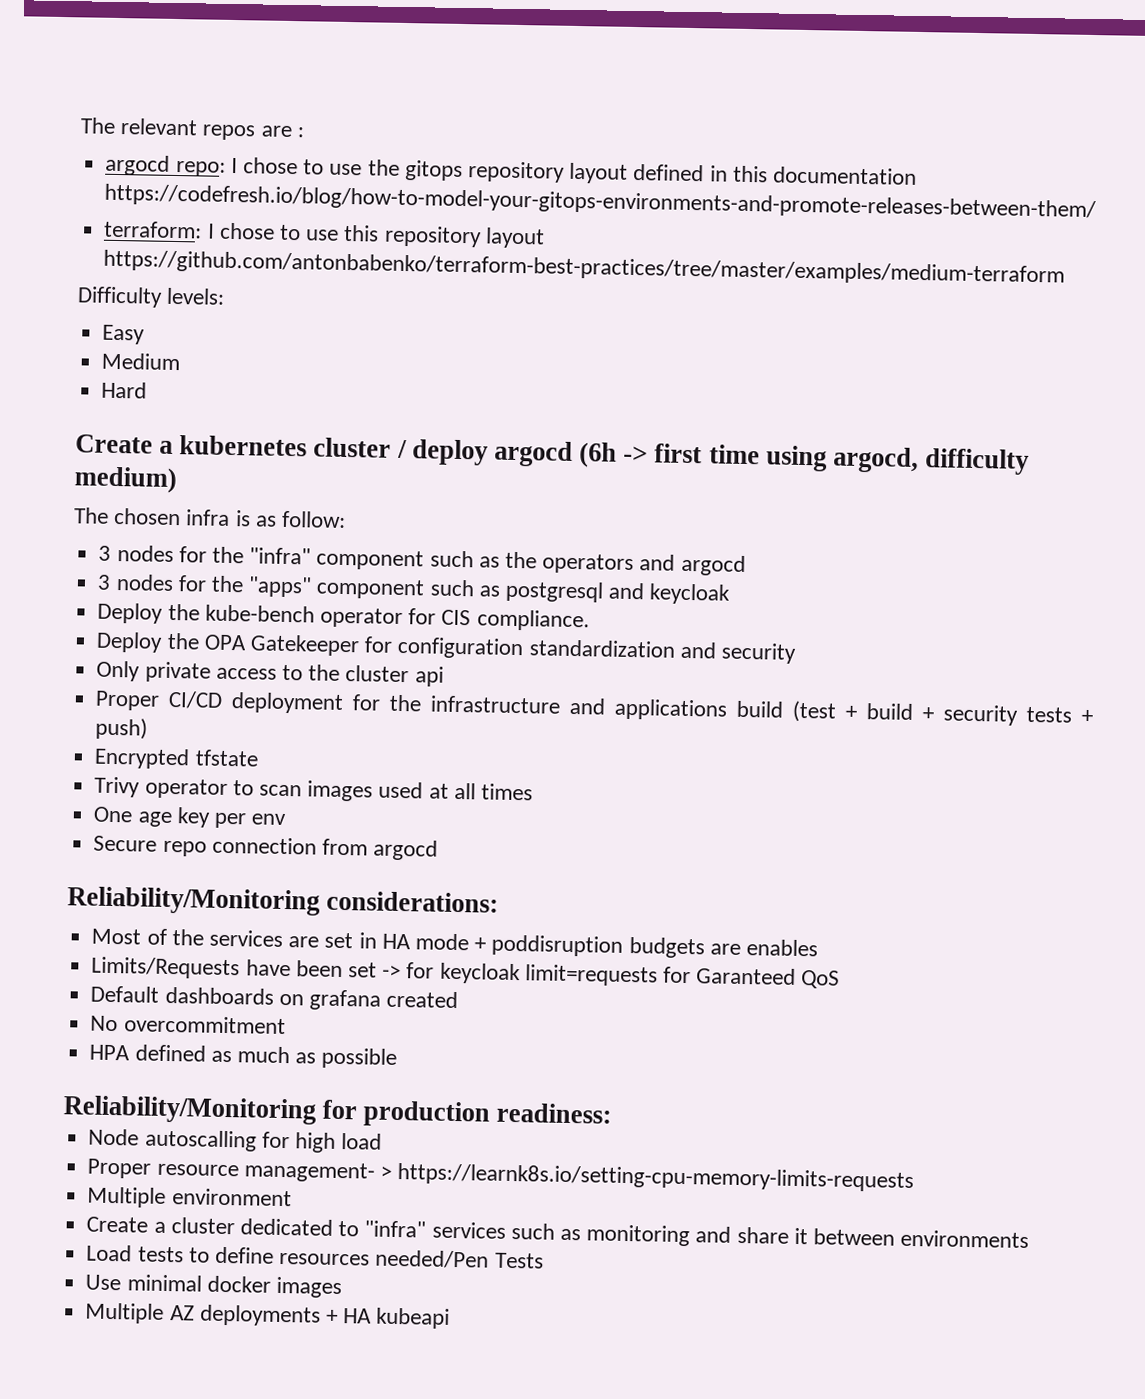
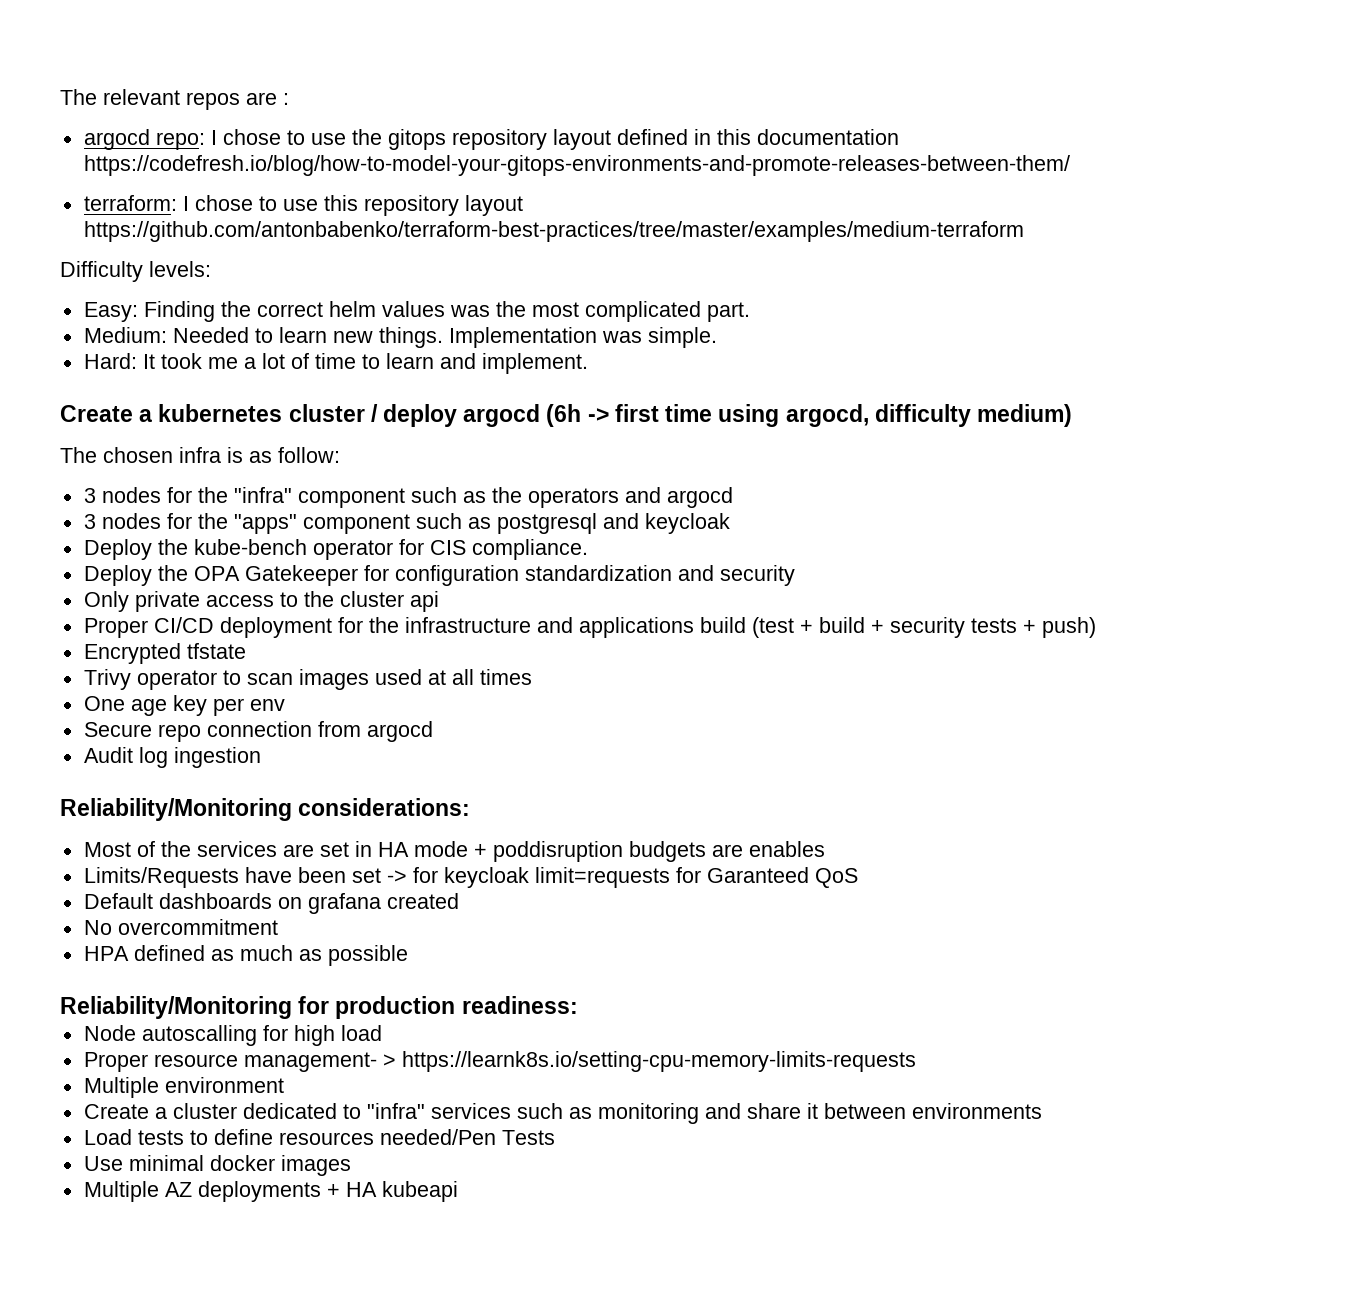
[102,324,146,345] [101,352,181,371] [101,381,148,399] Easy // Medium // Hard -> [83,301,750,322] [83,327,717,348] [83,353,588,374] Easy: Finding the correct helm values was the most complicated part. // Medium: Needed to learn new things. Implementation was simple. // Hard: It took me a lot of time to learn and implement.
(439, 850) none -> [83,747,261,768] // Audit log ingestion

